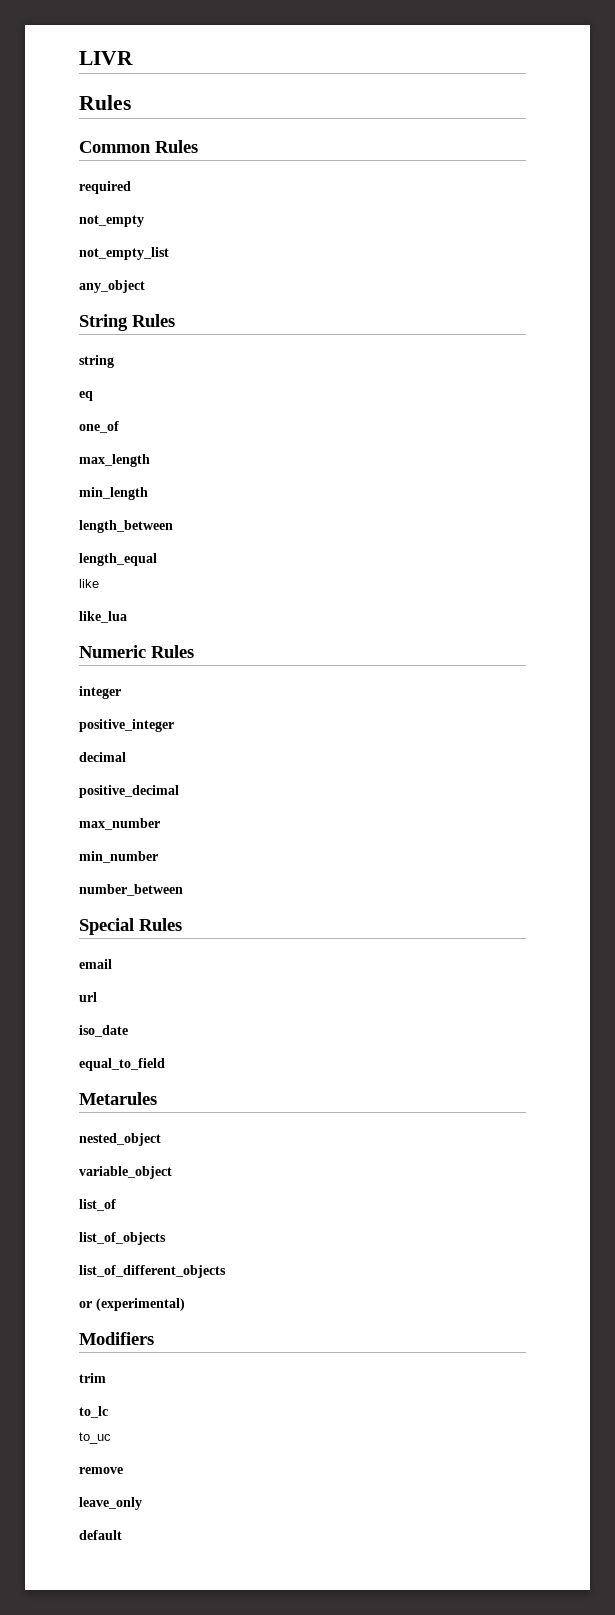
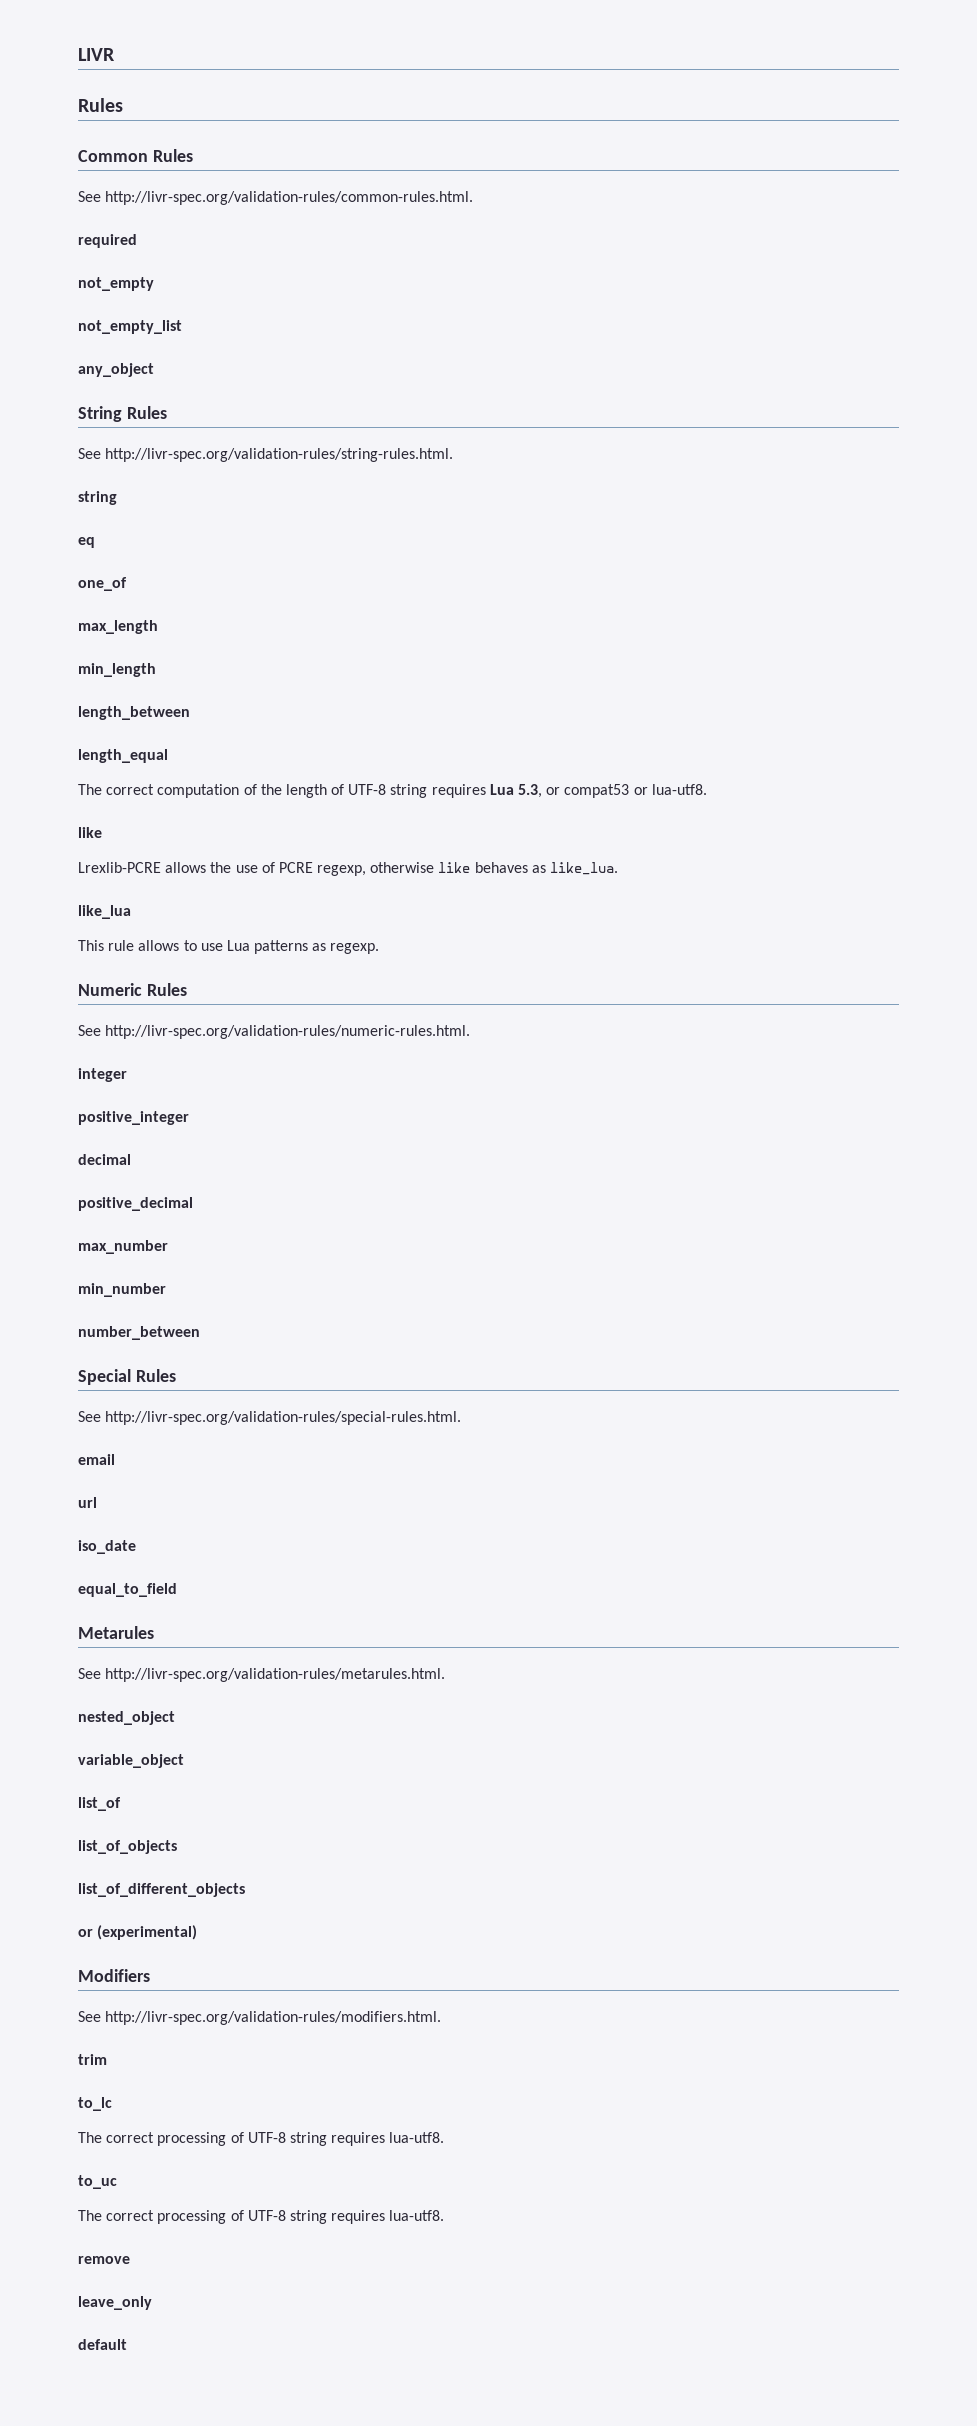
(198, 146) none -> [78,191,474,205] // See http://livr-spec.org/validation-rules/common-rules.html.
(175, 320) none -> [78,448,454,462] // See http://livr-spec.org/validation-rules/string-rules.html.
[79,579,99,588] [79,611,127,623] like // like_lua -> [78,784,707,798] [78,827,102,838] [78,862,619,876] [78,905,131,919] [78,940,380,954] The correct computation of the length of UTF-8 string requires Lua 5.3, or compat53 or lua-utf8. // like // Lrexlib-PCRE allows the use of PCRE regexp, otherwise like behaves as like_lua. // like_lua // This rule allows to use Lua patterns as regexp.
(194, 651) none -> [78,1025,471,1039] // See http://livr-spec.org/validation-rules/numeric-rules.html.
(182, 924) none -> [78,1411,462,1425] // See http://livr-spec.org/validation-rules/special-rules.html.
(157, 1098) none -> [78,1668,446,1682] // See http://livr-spec.org/validation-rules/metarules.html.
(154, 1338) none -> [78,2011,442,2025] // See http://livr-spec.org/validation-rules/modifiers.html.
[79,1432,111,1444] to_uc -> [78,2132,445,2146] [78,2175,117,2189] [78,2210,445,2224] The correct processing of UTF-8 string requires lua-utf8. // to_uc // The correct processing of UTF-8 string requires lua-utf8.

